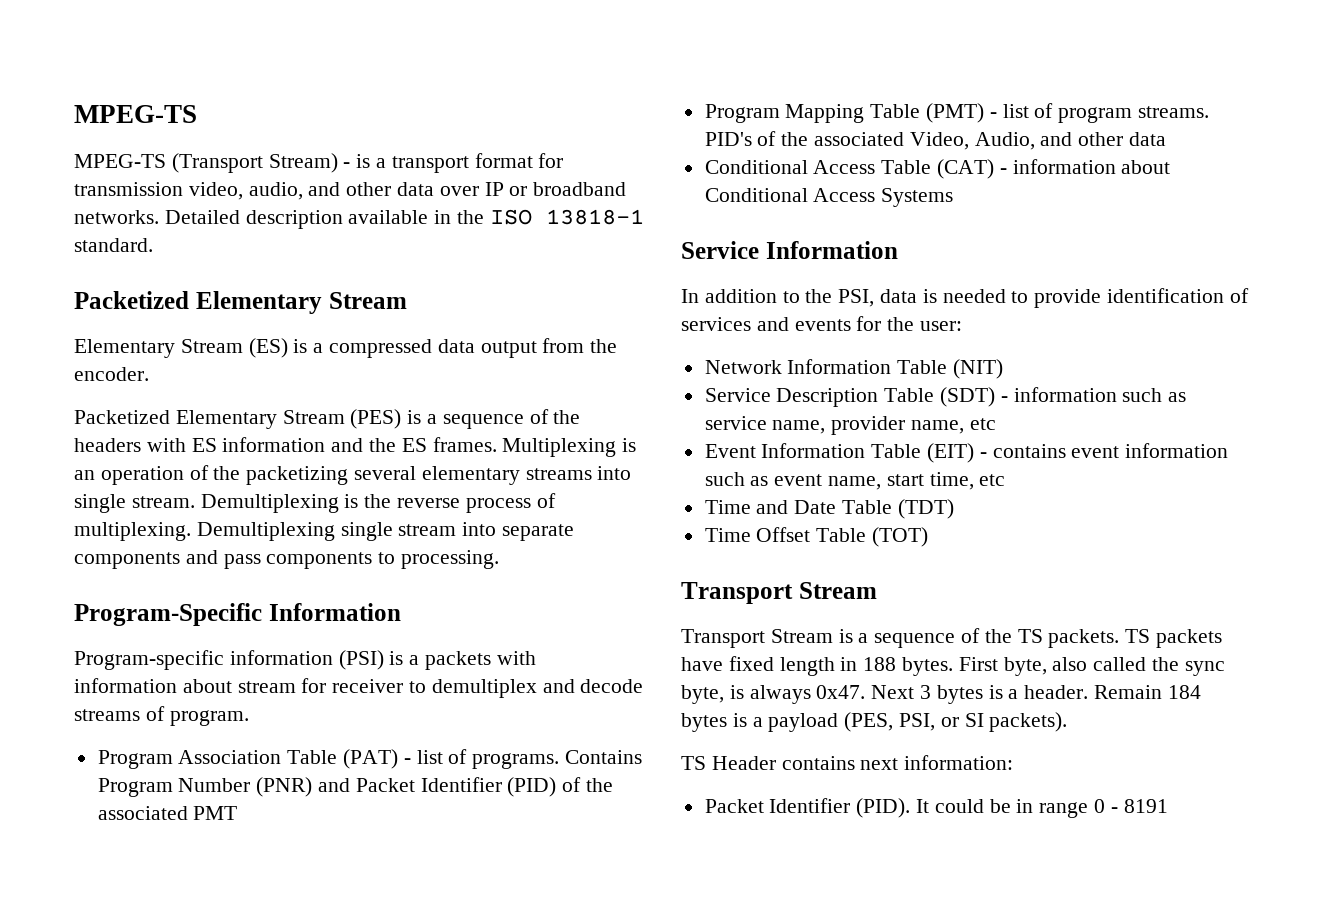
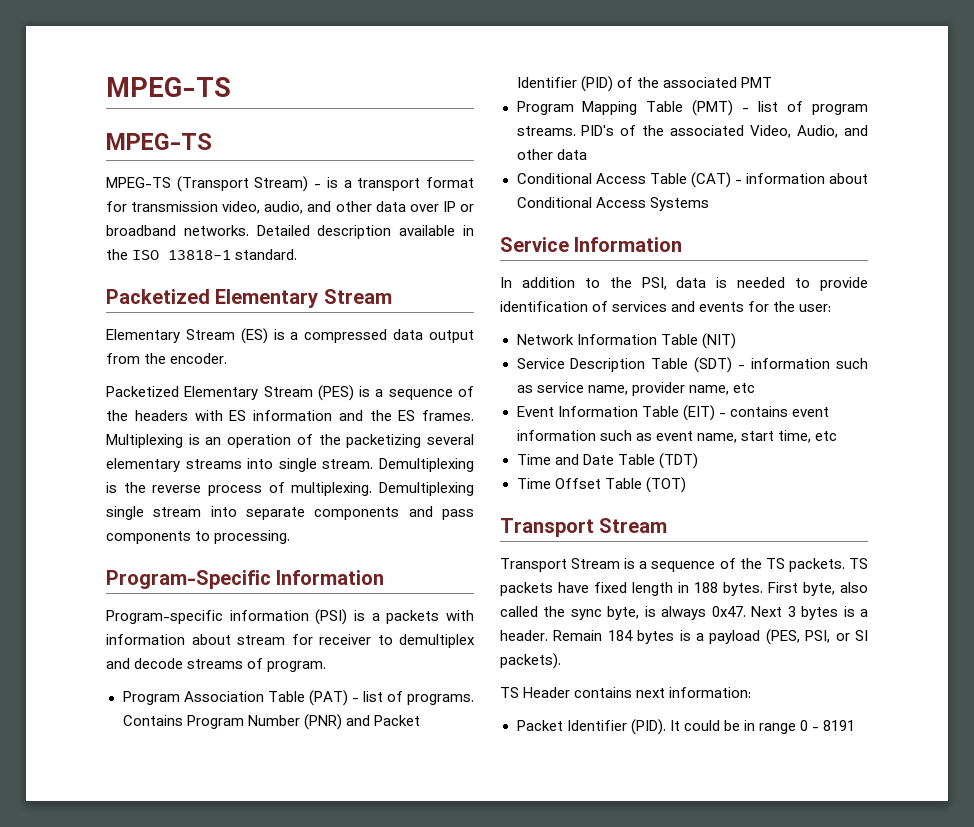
[74,105,197,123] [74,154,166,168] MPEG-TS // MPEG-TS -> [106,77,231,97] [106,133,212,150] [106,177,171,188] MPEG-TS // MPEG-TS // MPEG-TS

